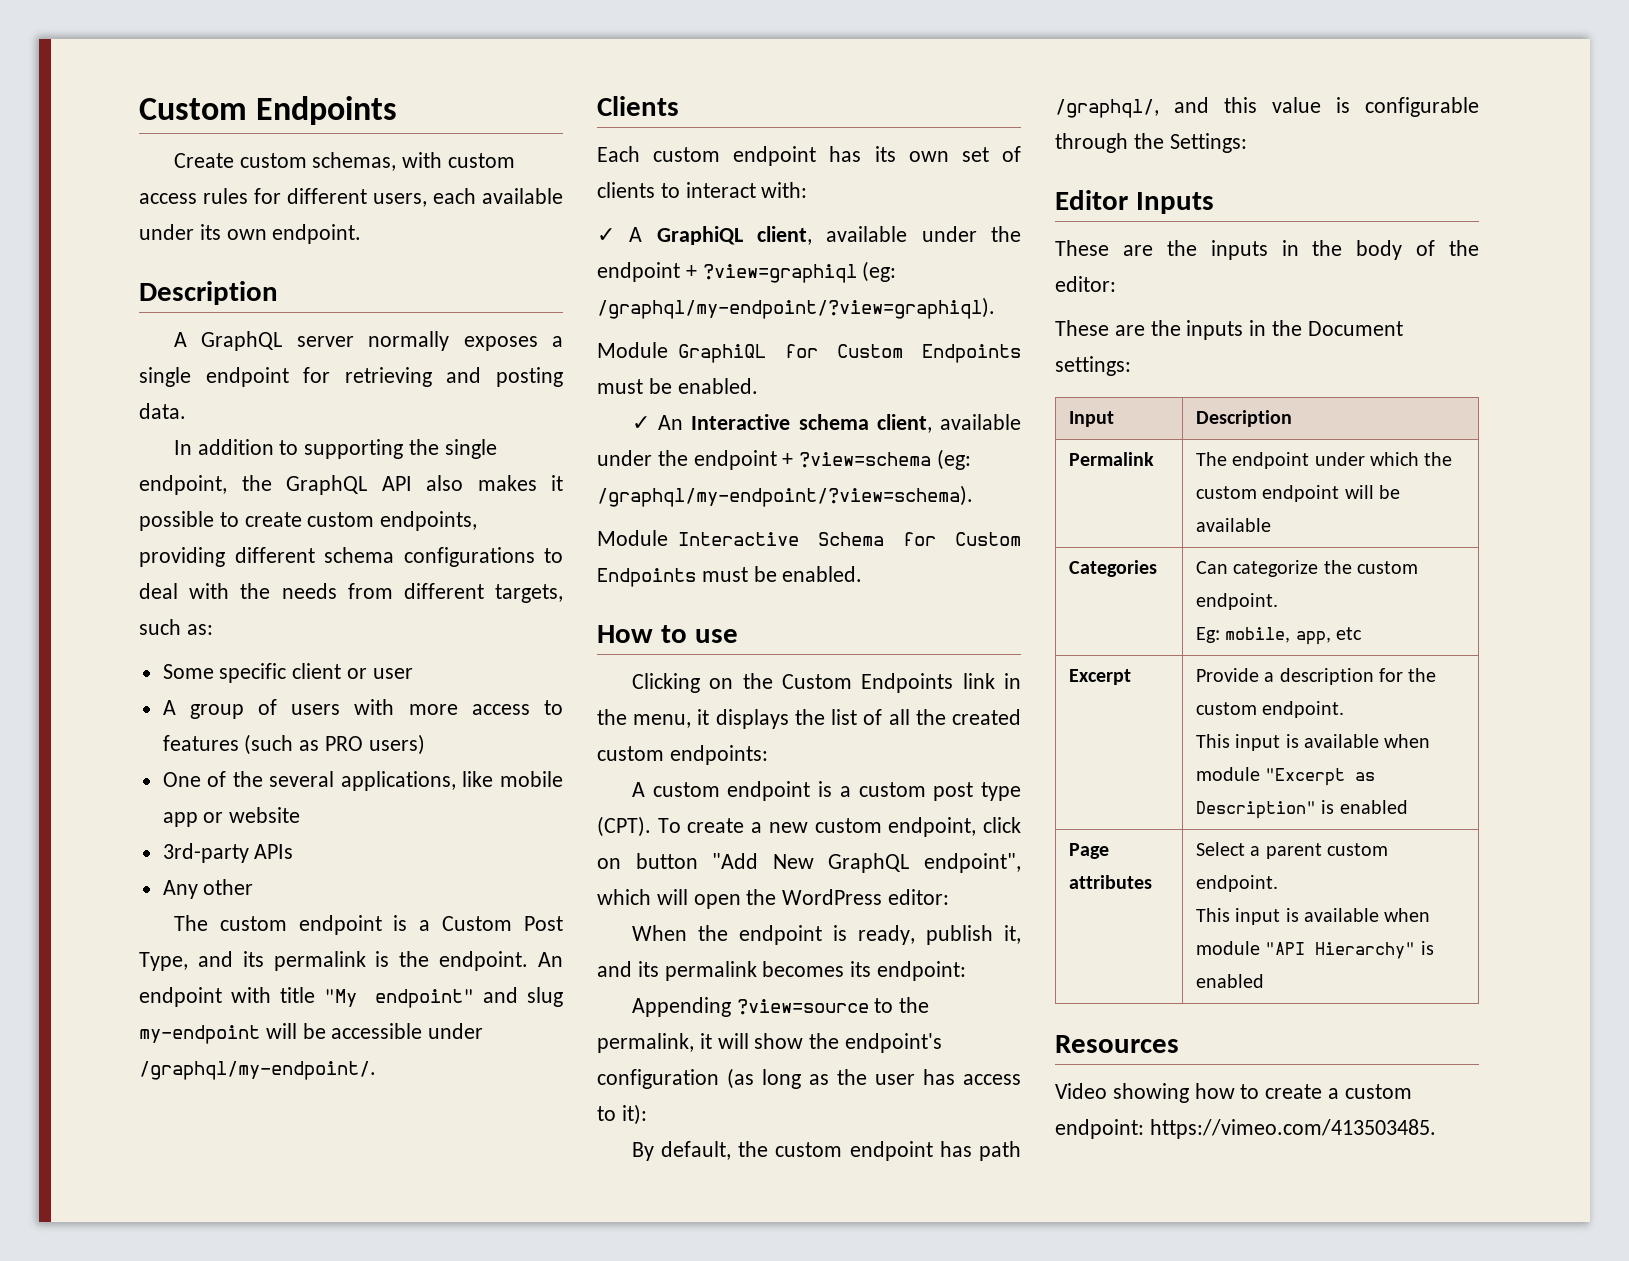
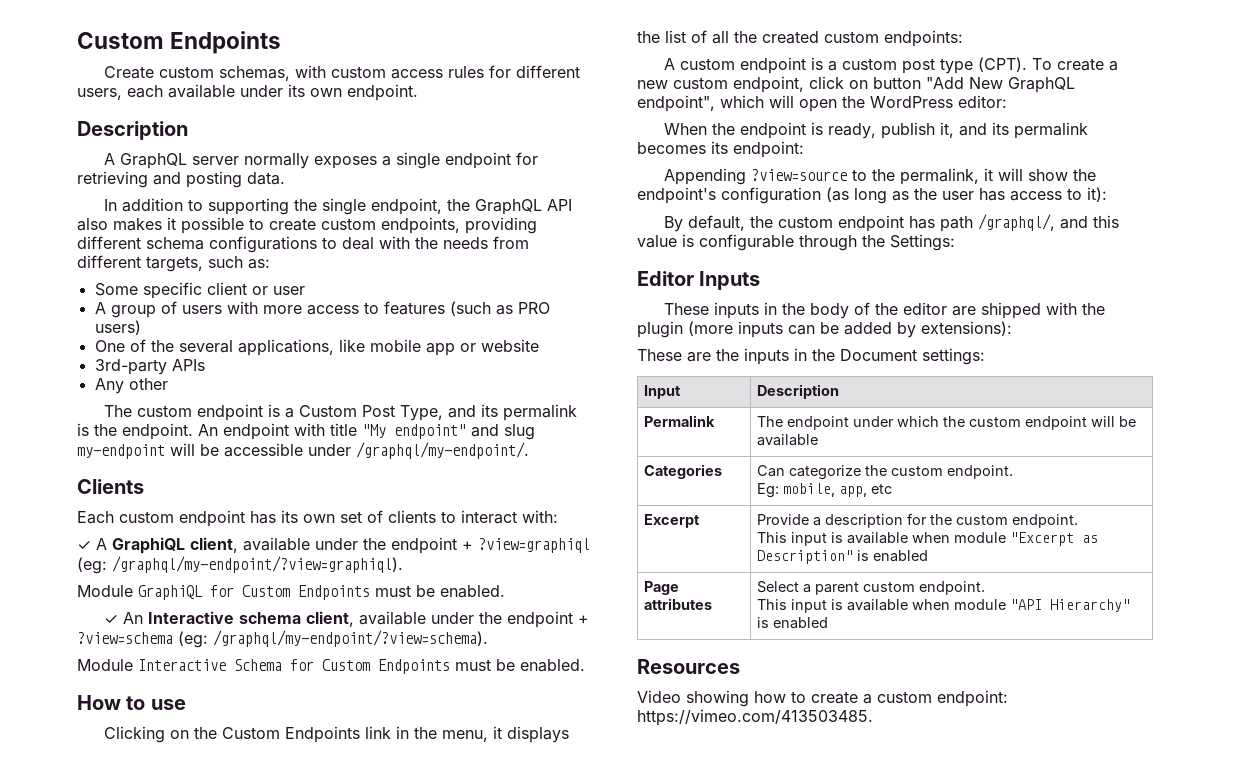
[1122,240,1197,256] are the -> (710, 309) none
[1055,276,1116,292] editor: -> [903,302,1106,319] [637,321,1012,338] editor are shipped with the plugin (more inputs can be added by extensions):

